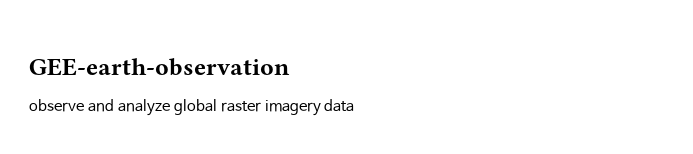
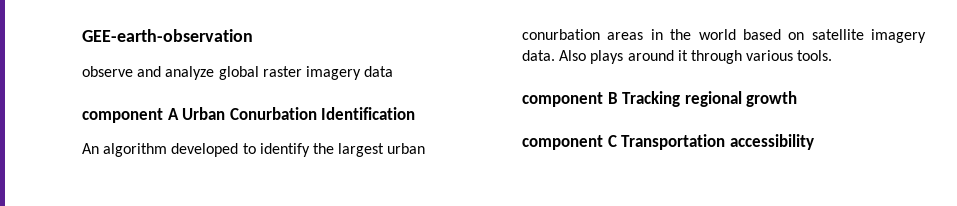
(355, 105) none -> [82,107,416,123] [82,143,426,157] [522,29,926,43] [522,50,833,64] [522,91,798,107] [522,134,814,150] // component A Urban Conurbation Identification // An algorithm developed to identify the largest urban conurbation areas in the world based on satellite imagery data. Also plays around it through various tools. // component B Tracking regional growth // component C Transportation accessibility

